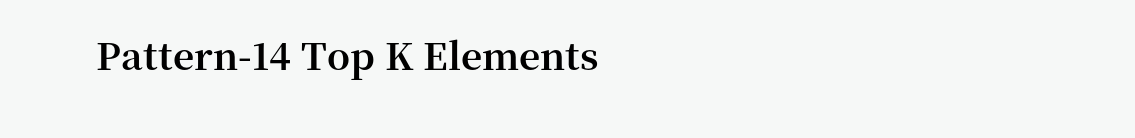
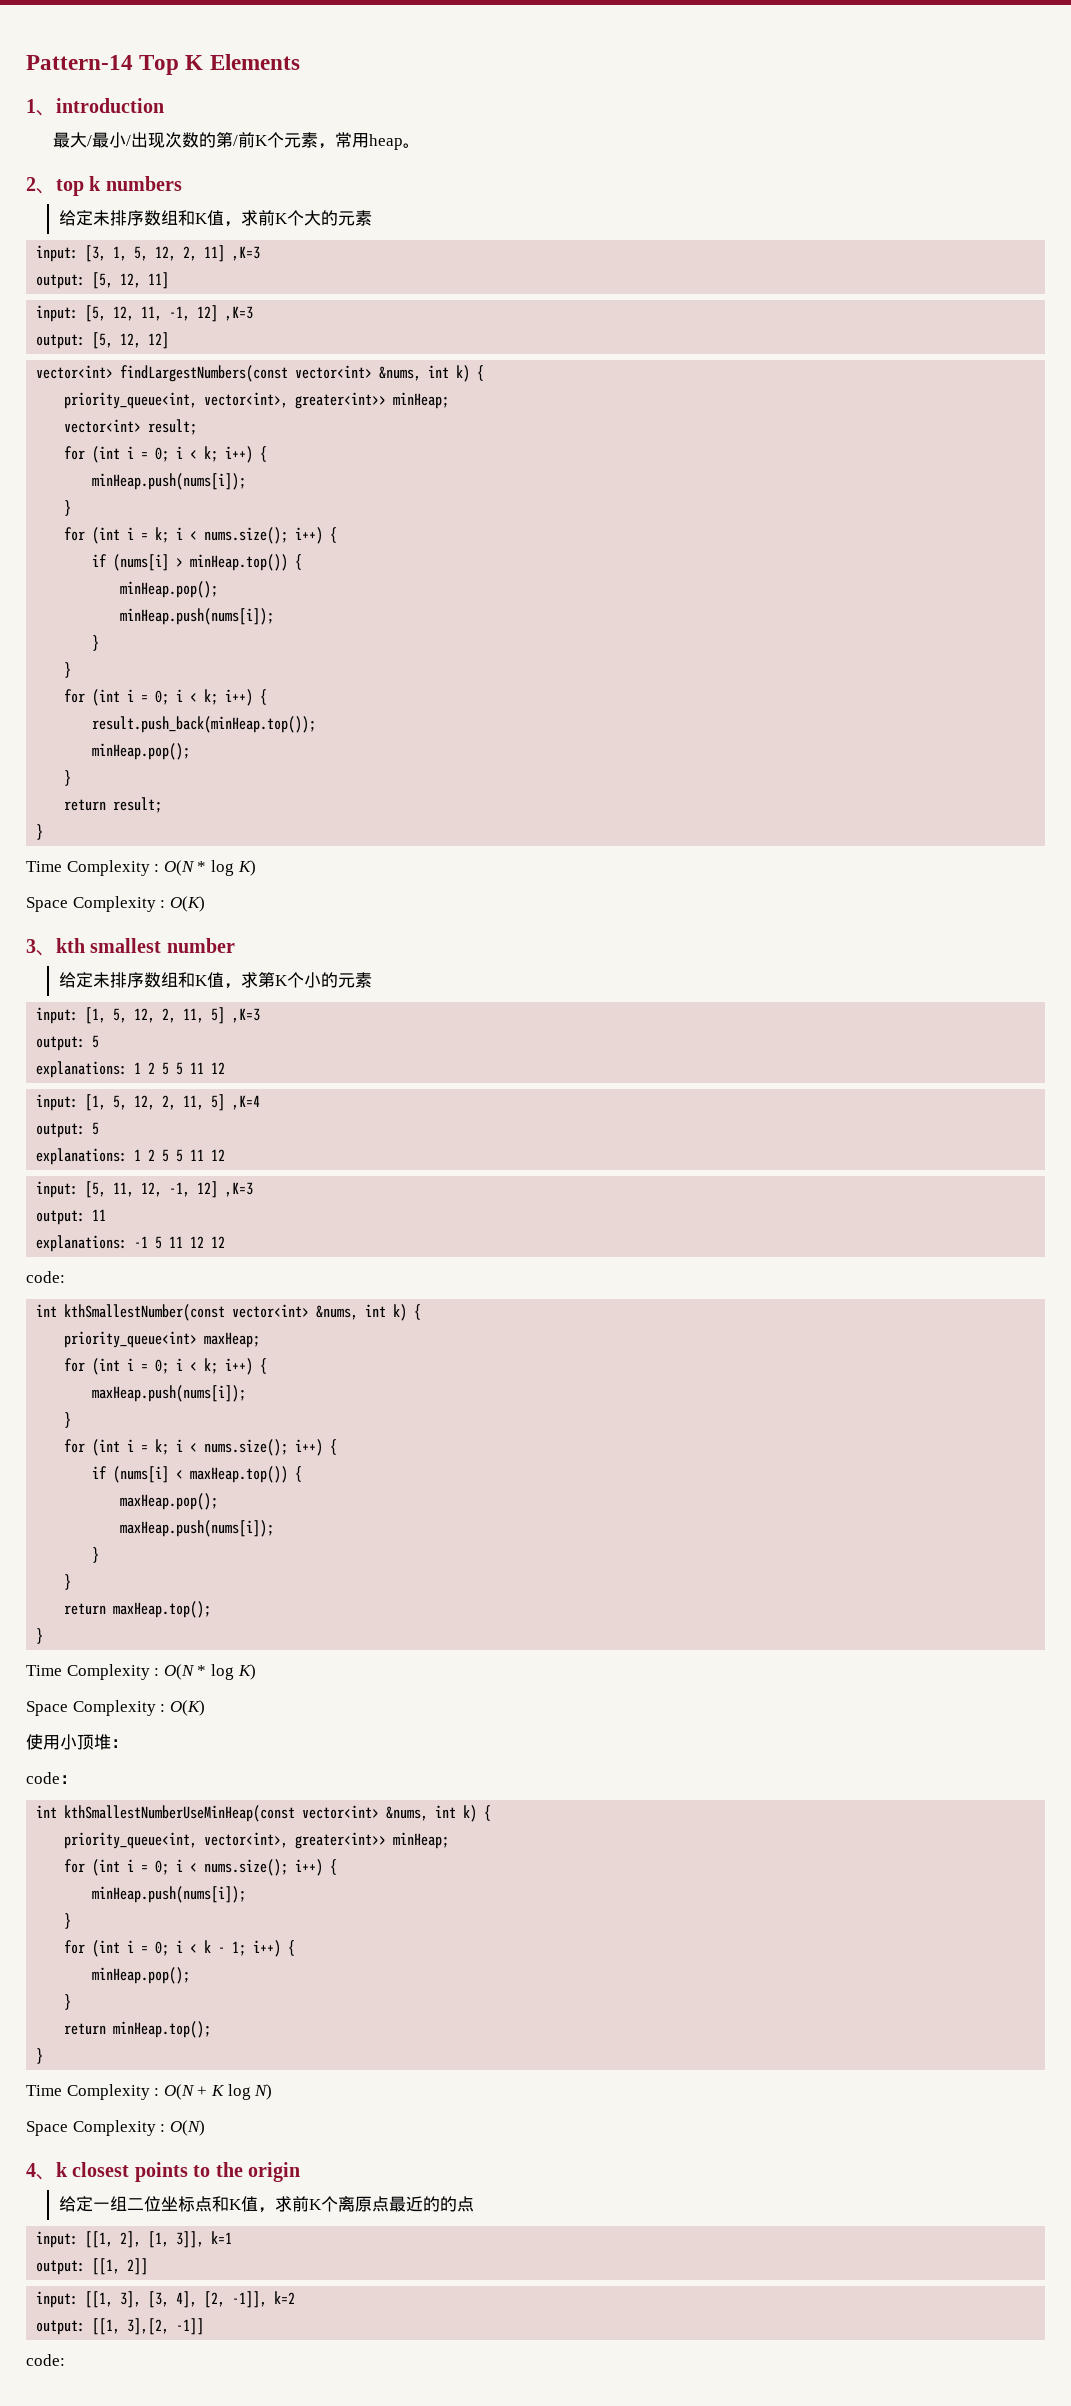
(598, 54) none -> [26,98,164,116] [52,132,420,150] [26,176,182,196] [58,210,372,227] [36,245,261,262] [36,272,170,289] [36,305,254,322] [36,332,170,349] [36,365,485,382] [64,392,450,409] [64,419,198,435] [64,446,268,463] [92,473,247,490] [64,500,72,516] [64,527,338,544] [92,554,303,571] [120,581,219,598] [120,608,275,625] [92,635,100,651] [64,662,72,678] [64,689,268,706] [92,716,317,733] [92,743,191,760] [64,770,72,786] [64,797,163,813] [36,824,44,840] [26,860,256,876] [26,896,205,912] [26,938,235,956] [58,972,372,989] [36,1007,261,1024] [36,1035,100,1051] [36,1061,226,1078] [36,1094,261,1111] [36,1122,100,1138] [36,1148,226,1165] [36,1181,254,1198] [36,1209,107,1225] [36,1235,226,1252] [26,1271,65,1283] [36,1304,422,1321] [64,1331,261,1348] [64,1358,268,1375] [92,1385,247,1402] [64,1412,72,1428] [64,1439,338,1456] [92,1466,303,1483] [120,1493,219,1510] [120,1520,275,1537] [92,1547,100,1563] [64,1574,72,1590] [64,1601,212,1618] [36,1628,44,1644] [26,1664,256,1680] [26,1700,205,1716] [26,1734,128,1750] [26,1772,77,1784] [36,1805,492,1822] [64,1832,450,1849] [64,1859,338,1876] [92,1886,247,1903] [64,1913,72,1929] [64,1940,296,1957] [92,1967,191,1984] [64,1994,72,2010] [64,2021,212,2038] [36,2048,44,2064] [26,2084,273,2100] [26,2120,205,2136] [26,2162,300,2182] [58,2196,474,2213] [36,2231,233,2248] [36,2258,149,2275] [36,2291,296,2308] [36,2318,205,2335] [26,2354,65,2366] // 1、introduction // 最大/最小/出现次数的第/前K个元素，常用heap。 // 2、top k numbers // 给定未排序数组和K值，求前K个大的元素 // input: [3, 1, 5, 12, 2, 11] ,K=3 // output: [5, 12, 11] // input: [5, 12, 11, -1, 12] ,K=3 // output: [5, 12, 12] // vector<int> findLargestNumbers(const vector<int> &nums, int k) { // priority_queue<int, vector<int>, greater<int>> minHeap; // vector<int> result; // for (int i = 0; i < k; i++) { // minHeap.push(nums[i]); // } // for (int i = k; i < nums.size(); i++) { // if (nums[i] > minHeap.top()) { // minHeap.pop(); // minHeap.push(nums[i]); // } // } // for (int i = 0; i < k; i++) { // result.push_back(minHeap.top()); // minHeap.pop(); // } // return result; // } // Time Complexity : O(N * log K) // Space Complexity : O(K) // 3、kth smallest number // 给定未排序数组和K值，求第K个小的元素 // input: [1, 5, 12, 2, 11, 5] ,K=3 // output: 5 // explanations: 1 2 5 5 11 12 // input: [1, 5, 12, 2, 11, 5] ,K=4 // output: 5 // explanations: 1 2 5 5 11 12 // input: [5, 11, 12, -1, 12] ,K=3 // output: 11 // explanations: -1 5 11 12 12 // code: // int kthSmallestNumber(const vector<int> &nums, int k) { // priority_queue<int> maxHeap; // for (int i = 0; i < k; i++) { // maxHeap.push(nums[i]); // } // for (int i = k; i < nums.size(); i++) { // if (nums[i] < maxHeap.top()) { // maxHeap.pop(); // maxHeap.push(nums[i]); // } // } // return maxHeap.top(); // } // Time Complexity : O(N * log K) // Space Complexity : O(K) // 使用小顶堆： // code： // int kthSmallestNumberUseMinHeap(const vector<int> &nums, int k) { // priority_queue<int, vector<int>, greater<int>> minHeap; // for (int i = 0; i < nums.size(); i++) { // minHeap.push(nums[i]); // } // for (int i = 0; i < k - 1; i++) { // minHeap.pop(); // } // return minHeap.top(); // } // Time Complexity : O(N + K log N) // Space Complexity : O(N) // 4、k closest points to the origin // 给定一组二位坐标点和K值，求前K个离原点最近的的点 // input: [[1, 2], [1, 3]], k=1 // output: [[1, 2]] // input: [[1, 3], [3, 4], [2, -1]], k=2 // output: [[1, 3],[2, -1]] // code:

